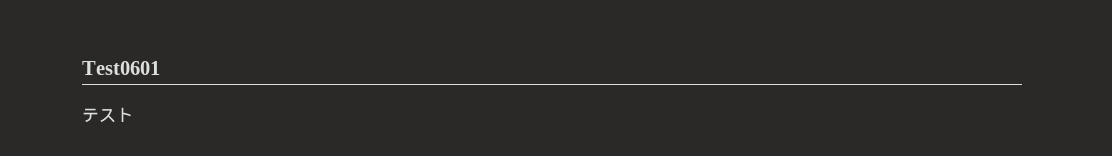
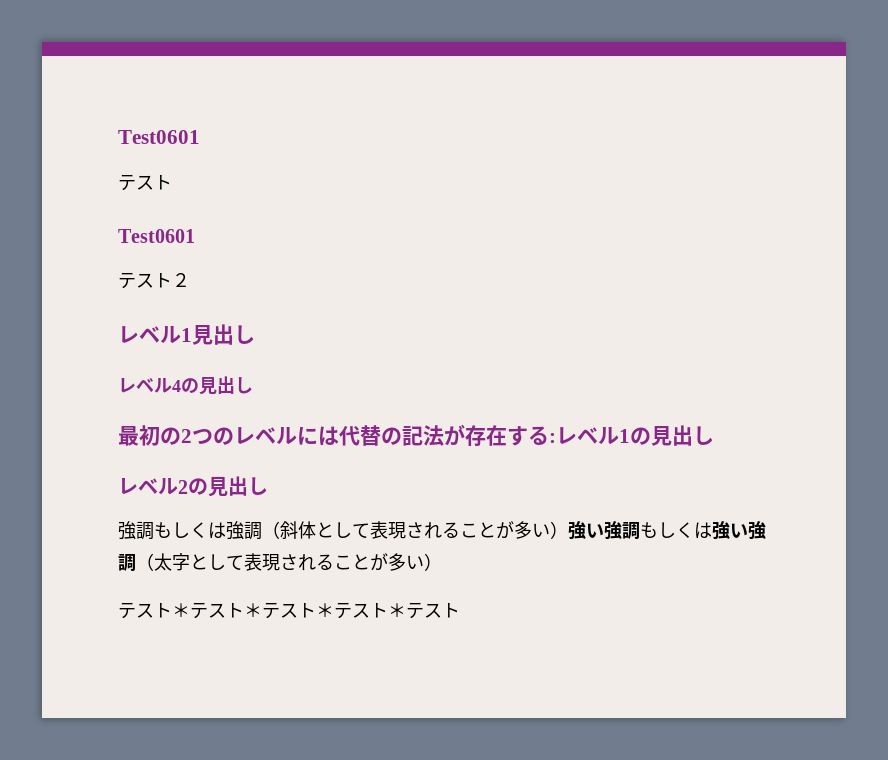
[82,61,160,75] [82,107,133,123] Test0601 // テスト -> [118,130,200,144] [118,174,172,191] [118,229,195,243] [118,272,190,289] [118,324,255,345] [118,376,253,395] [118,424,714,446] [118,476,268,497] [118,521,766,540] [118,553,442,571] [118,602,460,619] Test0601 // テスト // Test0601 // テスト２ // レベル1見出し // レベル4の見出し // 最初の2つのレベルには代替の記法が存在する:レベル1の見出し // レベル2の見出し // 強調もしくは強調（斜体として表現されることが多い）強い強調もしくは強い強調（太字として表現されることが多い） // テスト＊テスト＊テスト＊テスト＊テスト

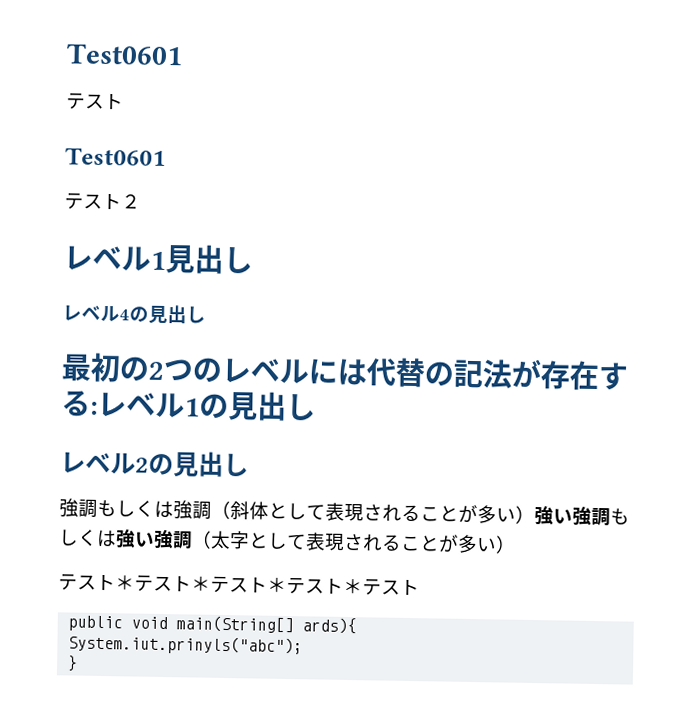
(460, 610) none -> [68,615,358,635] [68,634,304,656] [67,655,79,672] // public void main(String[] ards){ // System.iut.prinyls("abc"); // }

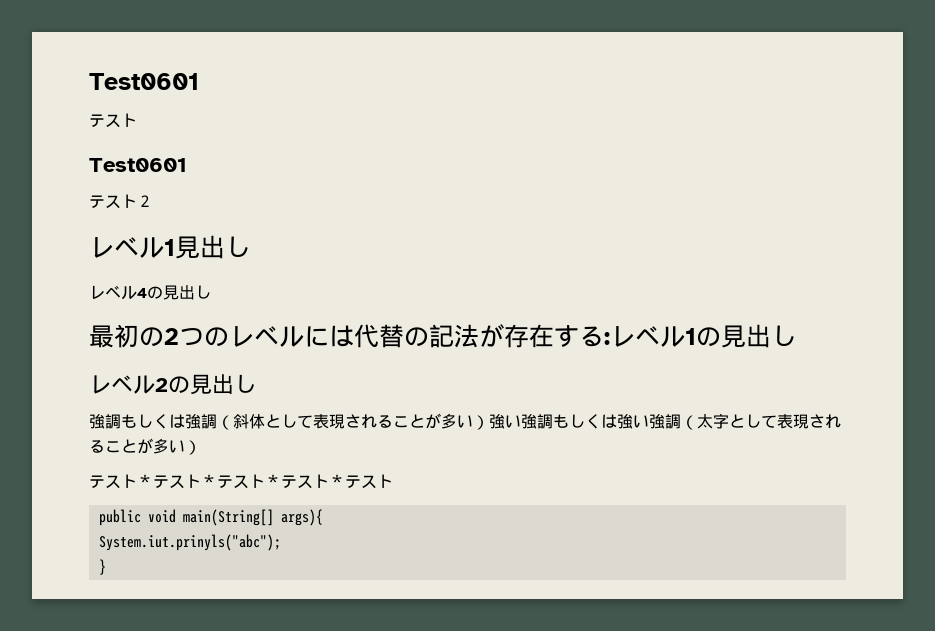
[302,617,358,635] ards){ -> [280,509,323,526] args){

